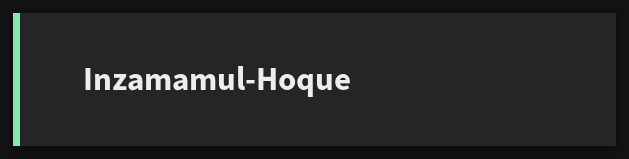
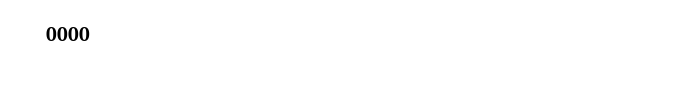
[83,66,351,97] Inzamamul-Hoque -> [46,27,90,41] 0000

